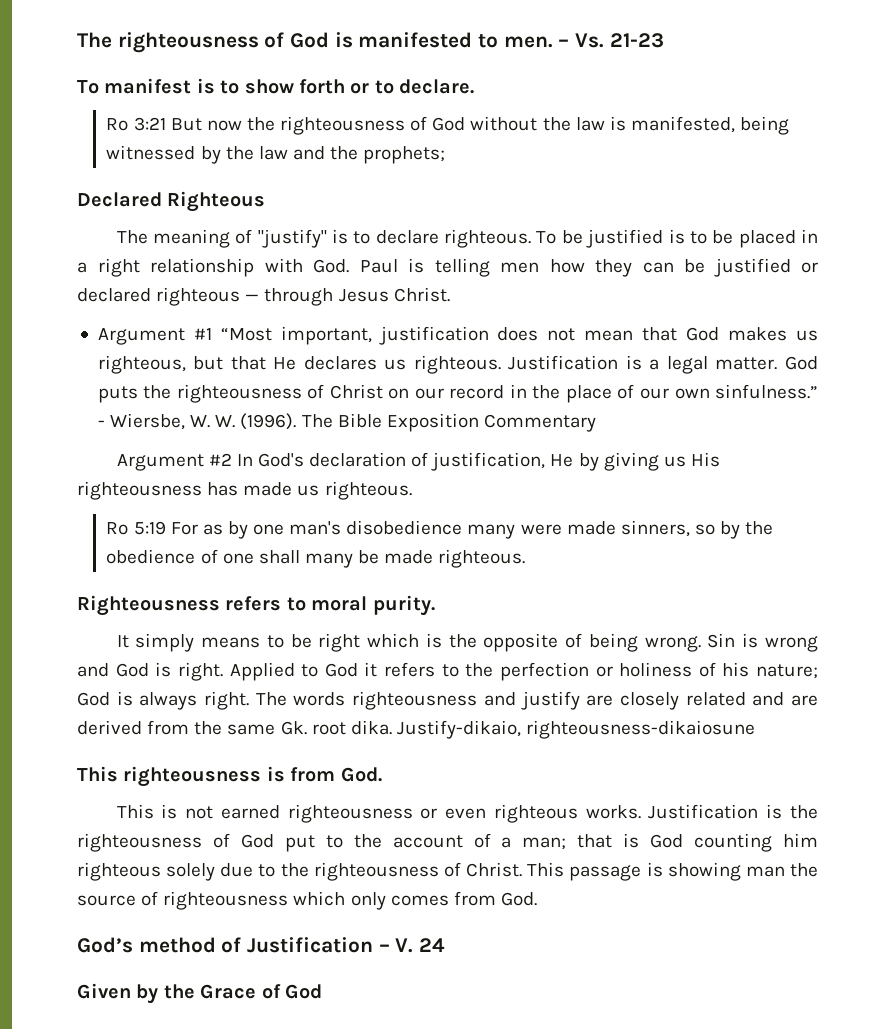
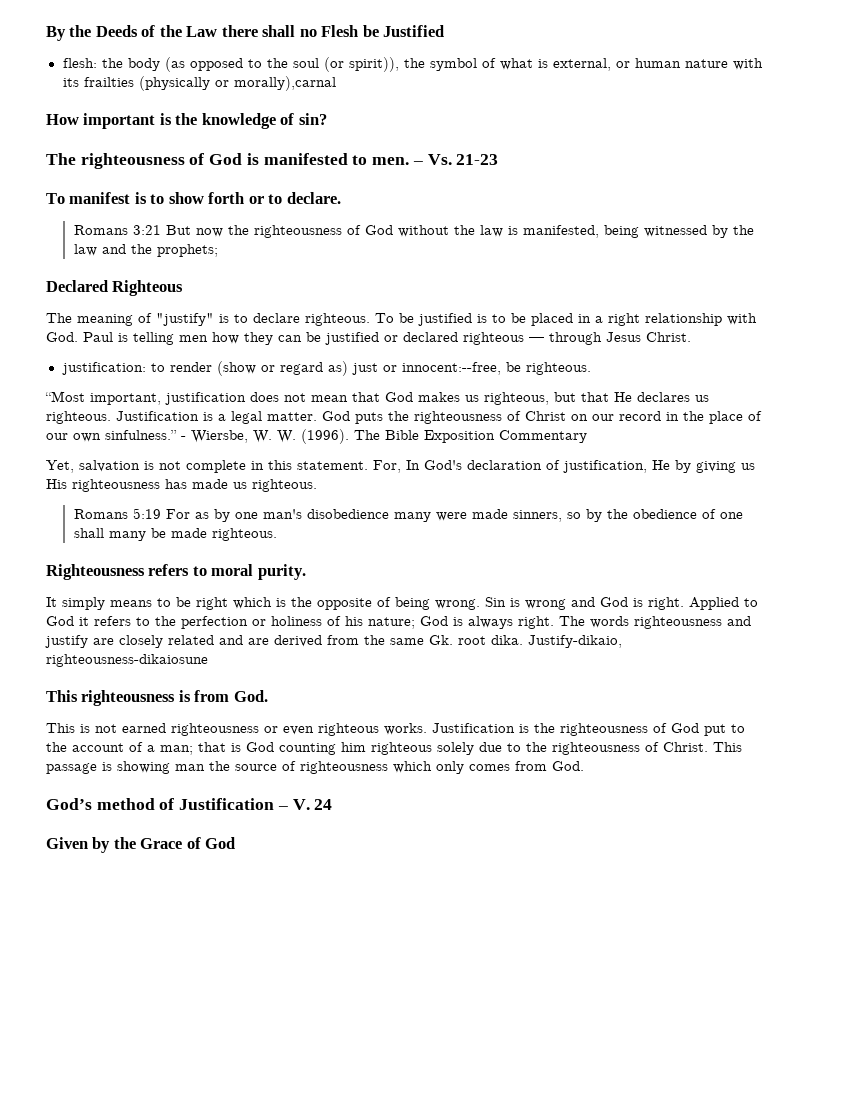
(77, 40) none -> [46,25,445,41] [62,57,763,72] [62,76,336,91] [46,113,327,129] By the Deeds of the Law there shall no Flesh be Justified // flesh: the body (as opposed to the soul (or spirit)), the symbol of what is external, or human nature with its frailties (physically or morally),carnal // How important is the knowledge of sin? //
[106,118,129,131] Ro -> [73,225,128,235] Romans
[97,328,212,345] Argument #1 -> [61,361,591,376] justification: to render (show or regard as) just or innocent:--free, be righteous. //
[116,453,232,471] Argument #2 -> [46,460,401,473] Yet, salvation is not complete in this statement. For,
[106,522,129,535] Ro -> [73,509,128,519] Romans

